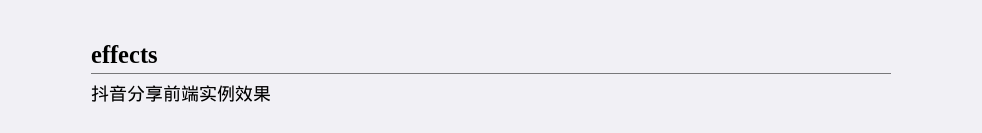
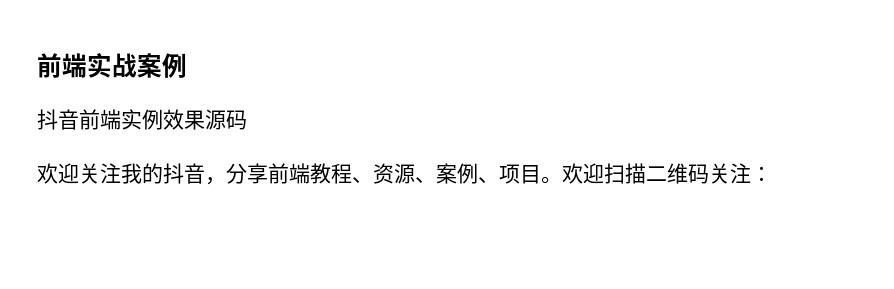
[91,45,158,63] [91,85,163,102] effects // 抖音分享 -> [37,53,187,78] [37,109,79,130] 前端实战案例 // 抖音
(271, 94) none -> [205,109,247,130] [37,163,772,185] 源码 // 欢迎关注我的抖音，分享前端教程、资源、案例、项目。欢迎扫描二维码关注：

